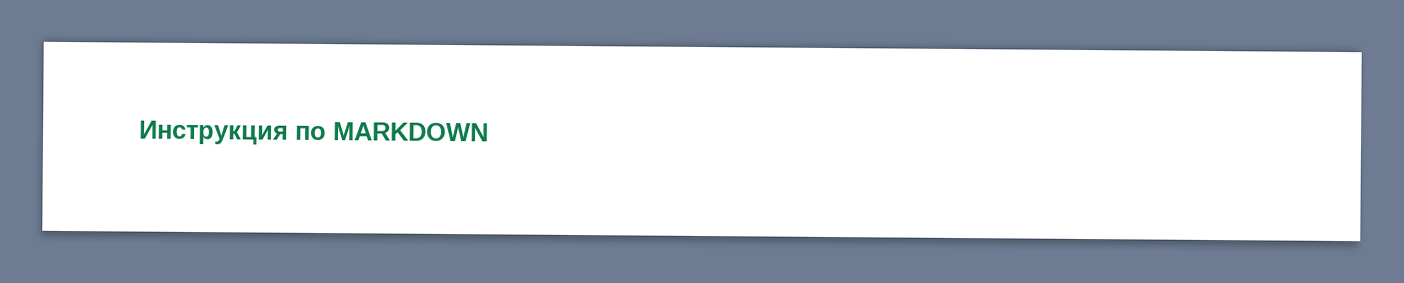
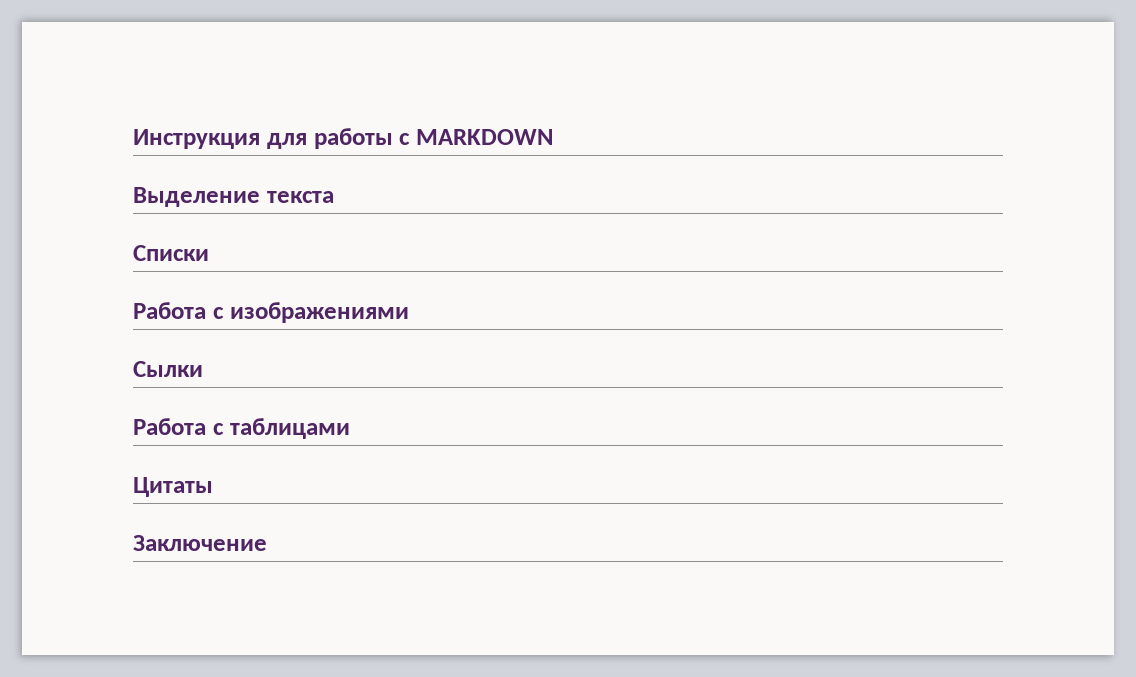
[295,122,489,142] по MARKDOWN -> [266,128,553,149] [133,187,334,207] [133,245,209,261] [133,302,409,323] [133,361,203,377] [133,418,350,439] [133,477,213,497] [133,535,267,551] для работы с MARKDOWN // Выделение текста // Списки // Работа с изображениями // Сылки // Работа с таблицами // Цитаты // Заключение

